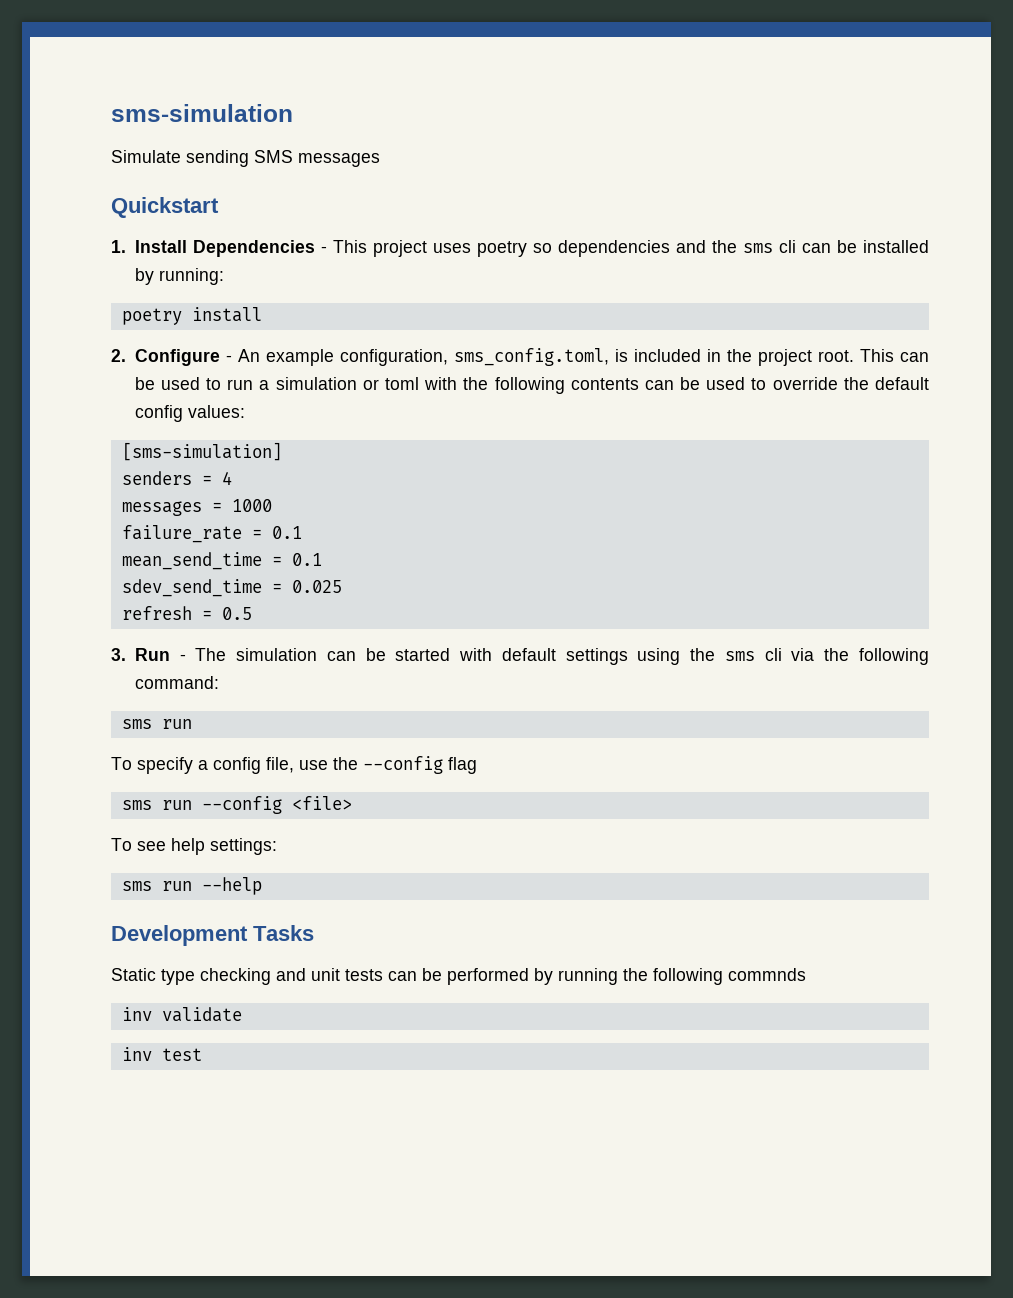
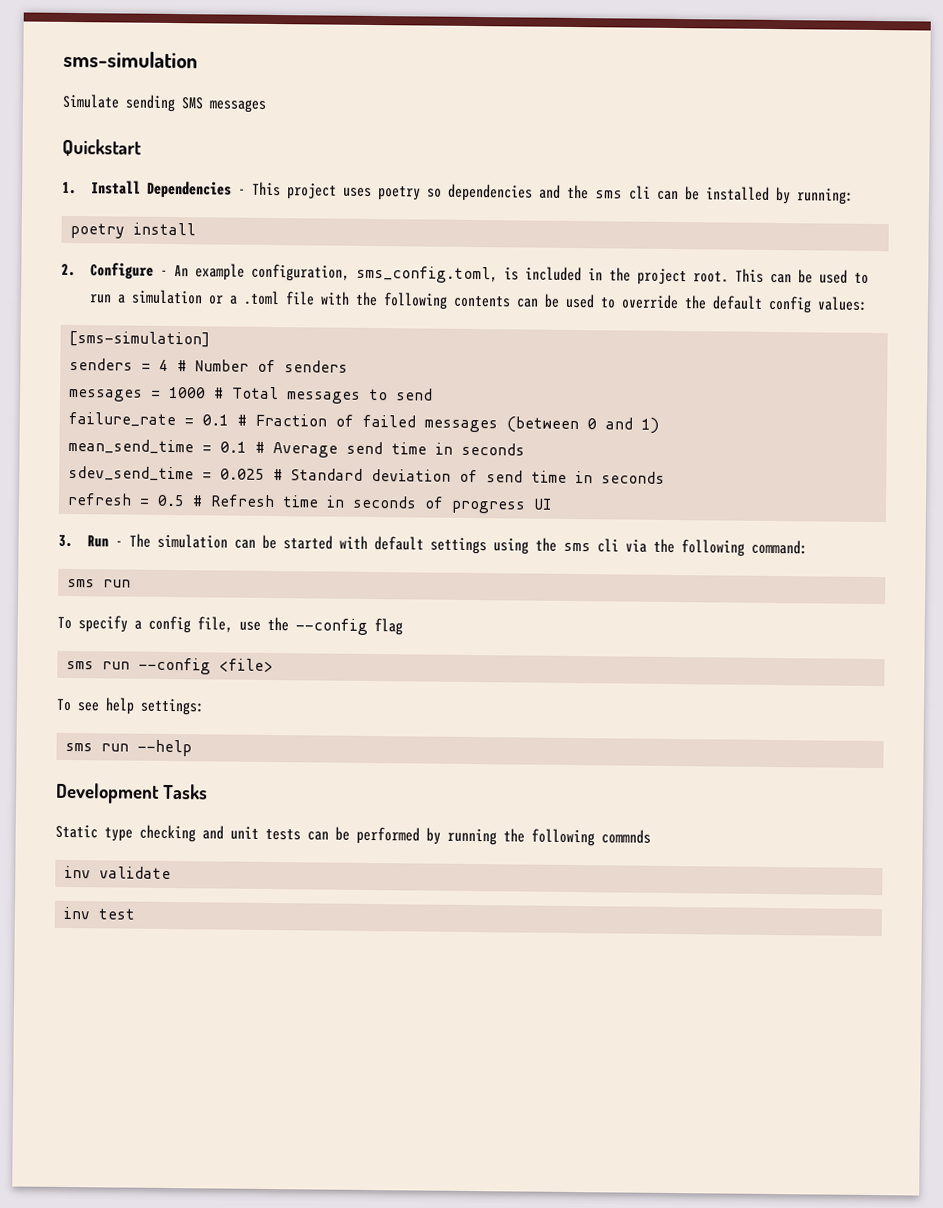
[385,377,420,390] toml -> [229,290,316,306] a .toml file
(232, 478) none -> [177,359,349,373] # Number of senders
[121,525,302,543] [121,552,322,570] [121,579,342,597] [121,606,252,620] // failure_rate = 0.1 // mean_send_time = 0.1 // sdev_send_time = 0.025 // refresh = 0.5 -> [214,386,434,404] [68,411,660,434] [68,438,526,458] [68,465,666,484] [67,492,553,514] # Total messages to send // failure_rate = 0.1 # Fraction of failed messages (between 0 and 1) // mean_send_time = 0.1 # Average send time in seconds // sdev_send_time = 0.025 # Standard deviation of send time in seconds // refresh = 0.5 # Refresh time in seconds of progress UI

